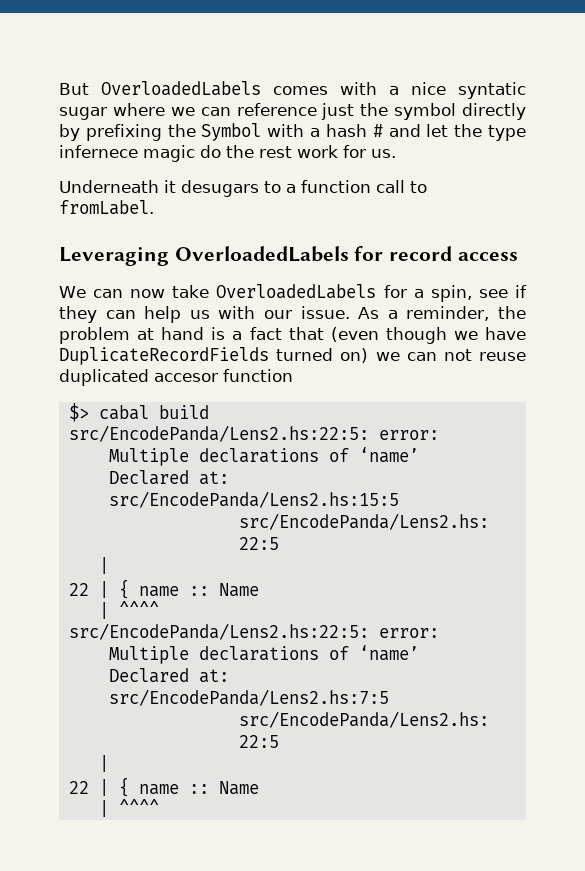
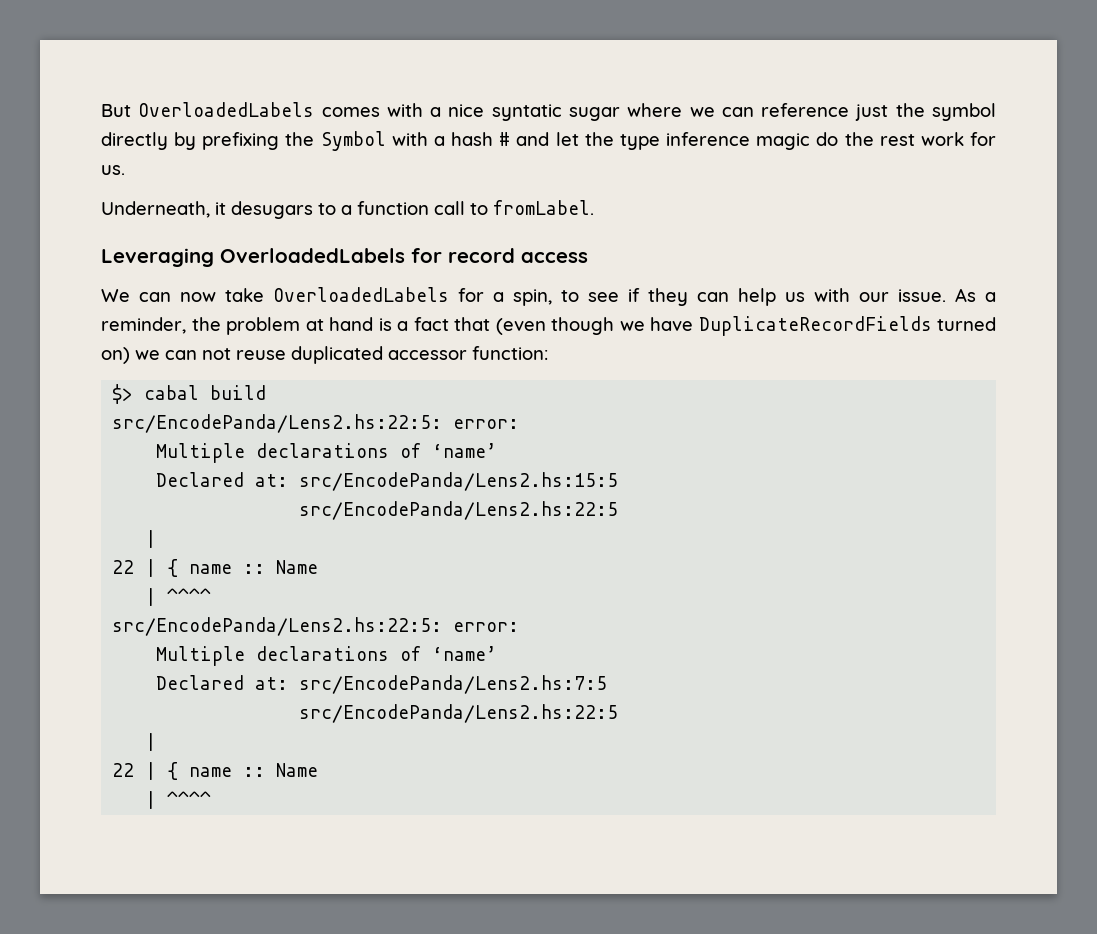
[59,145,138,158] infernece -> [666,132,751,146] inference
[59,180,159,193] Underneath -> [101,201,210,218] Underneath,
(472, 293) none -> [561,290,579,302] to
[154,369,293,382] accesor function -> [388,346,548,360] accessor function:

